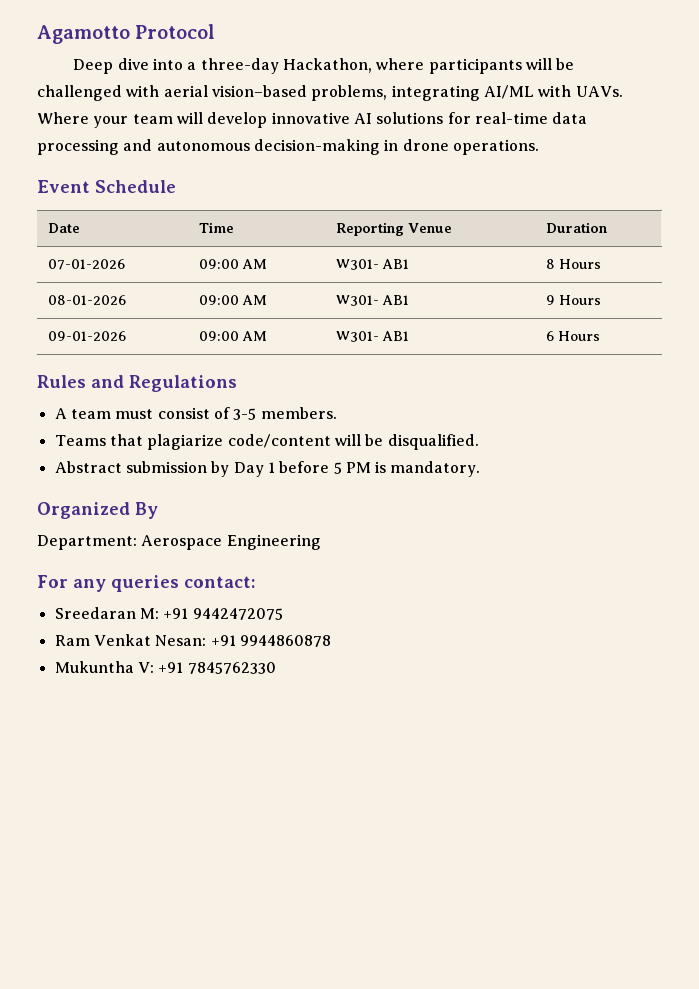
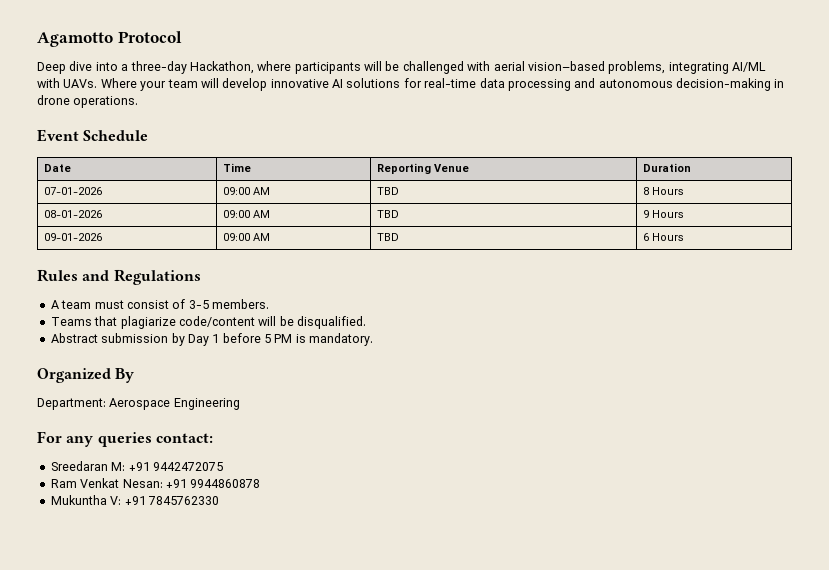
[335,259,409,270] W301- AB1 -> [376,187,399,195] TBD
[335,295,409,306] W301- AB1 -> [376,210,399,218] TBD
[335,331,409,342] W301- AB1 -> [376,233,399,241] TBD

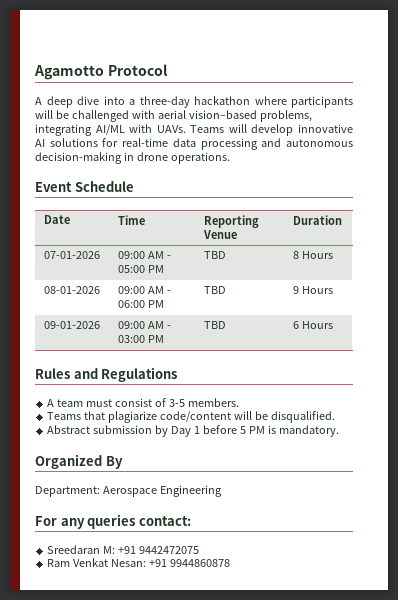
[37,62,66,74] Deep -> [35,96,73,108] A deep
[189,61,254,74] Hackathon, -> [194,96,250,105] hackathon
[100,78,198,91] Where your team -> [190,125,225,133] Teams
(270, 191) none -> [166,255,171,259] [117,265,164,273] - 05:00 PM
(270, 214) none -> [166,290,171,294] [117,300,164,308] - 06:00 PM
(270, 237) none -> [166,325,171,329] [117,335,164,343] - 03:00 PM
[50,495,219,505] // Mukuntha V: +91 7845762330 -> (230, 563) none

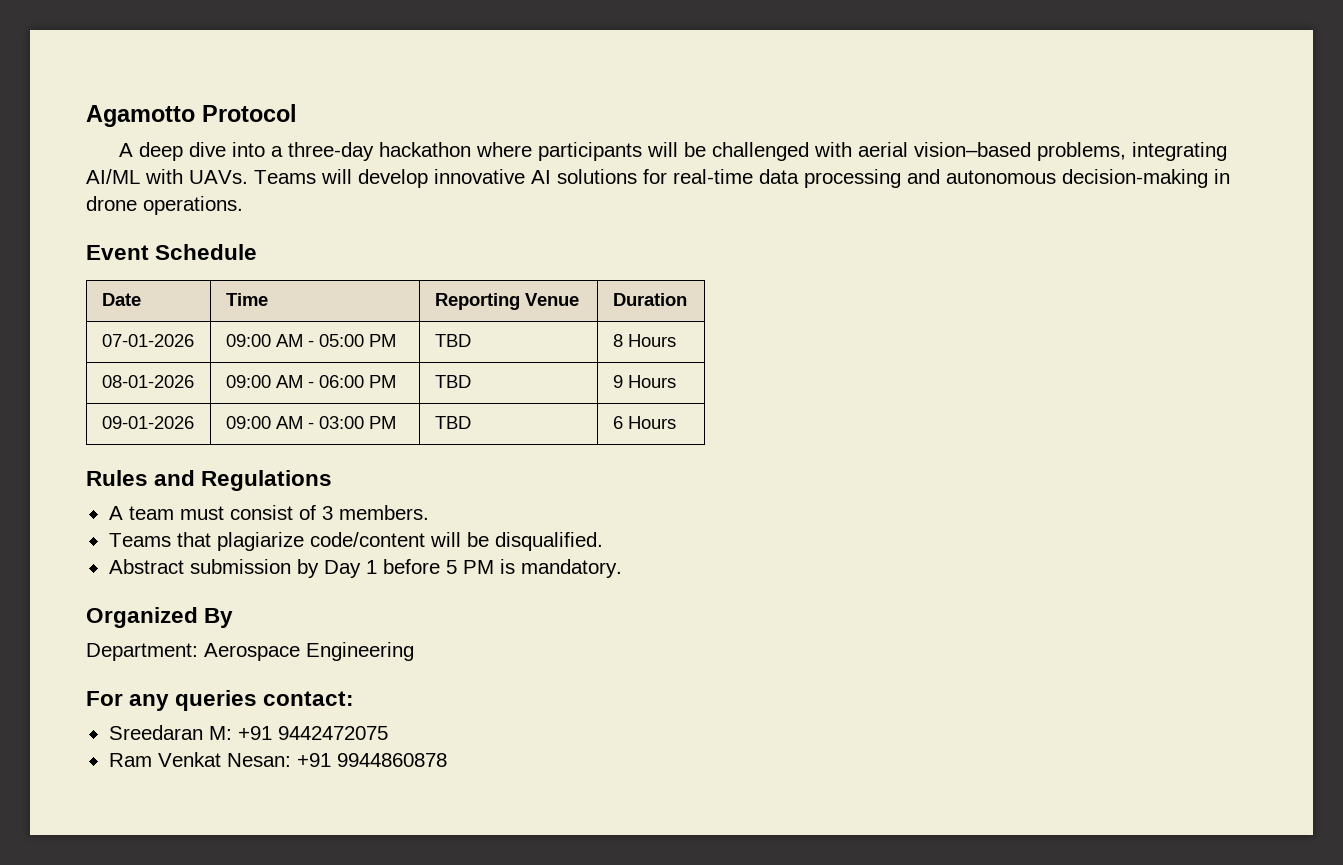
[168,399,185,407] 3-5 -> [321,506,333,520] 3

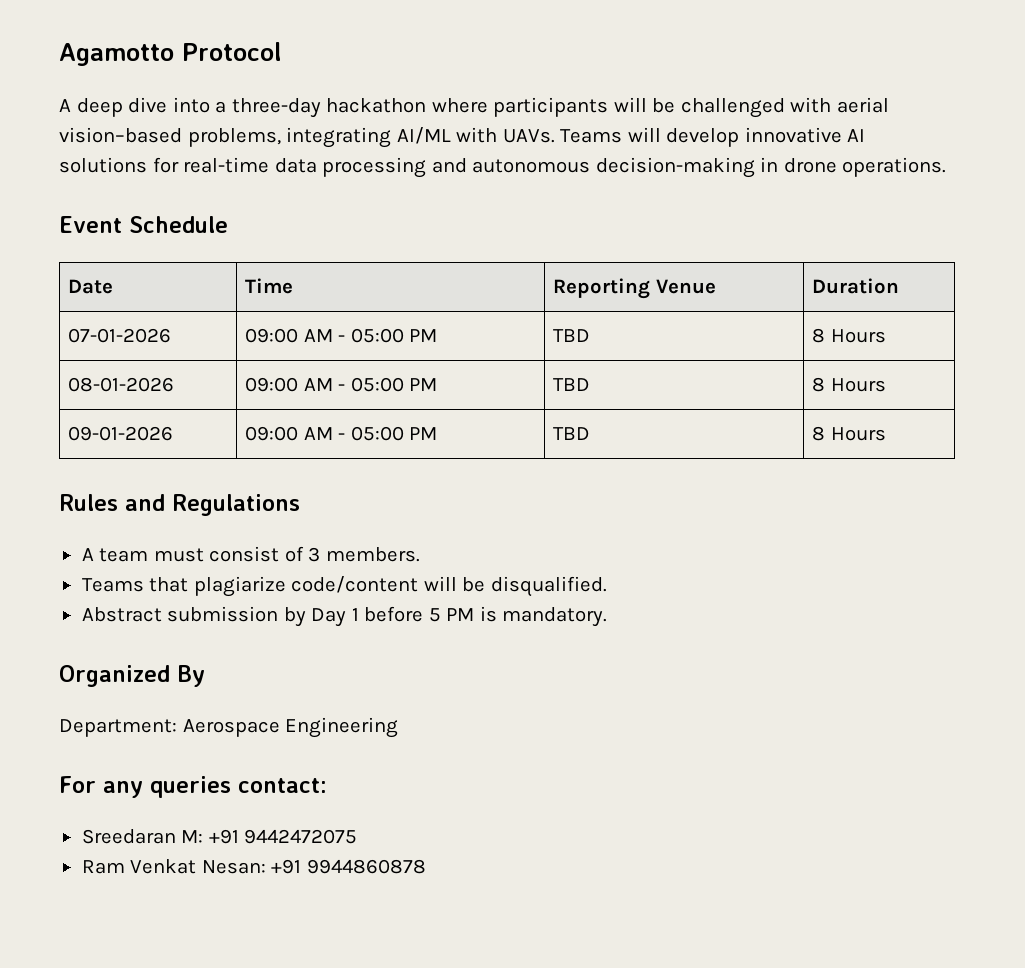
[318,375,396,388] [434,375,471,388] [612,375,623,388] 06:00 PM | TBD | 9 -> [350,377,438,392] [553,378,591,391] [812,377,826,392] 05:00 PM | TBD | 8
[318,416,396,429] [434,416,471,429] [612,416,623,429] 03:00 PM | TBD | 6 -> [350,426,438,441] [553,427,591,440] [812,426,826,441] 05:00 PM | TBD | 8

